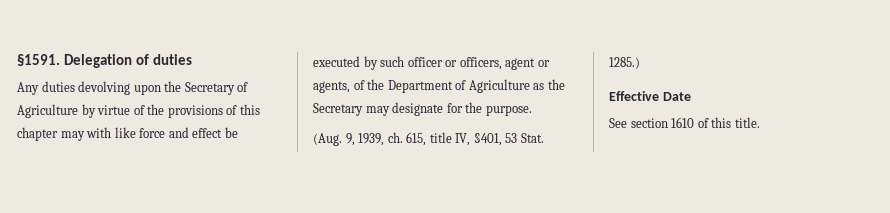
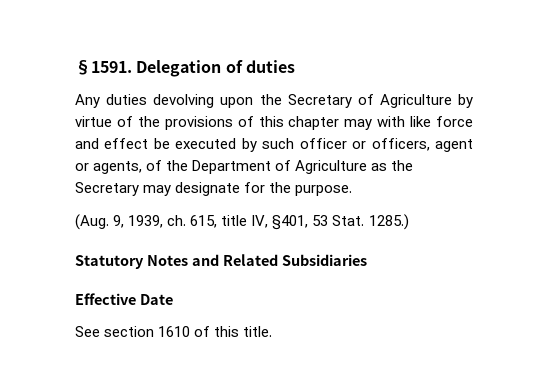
(640, 63) none -> [75,254,367,269] // Statutory Notes and Related Subsidiaries

